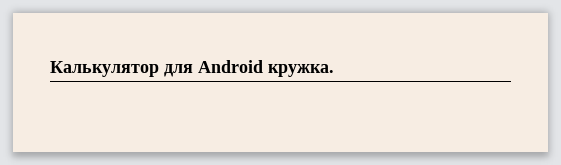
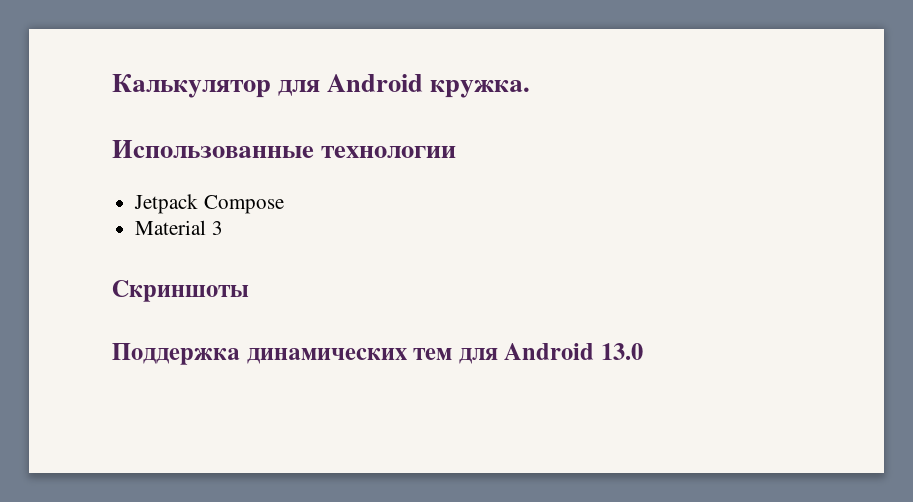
(334, 70) none -> [112,140,457,158] [134,194,284,214] [135,220,223,235] [112,280,249,302] [112,343,644,365] // Использованные технологии // Jetpack Compose // Material 3 // Скриншоты // Поддержка динамических тем для Android 13.0

